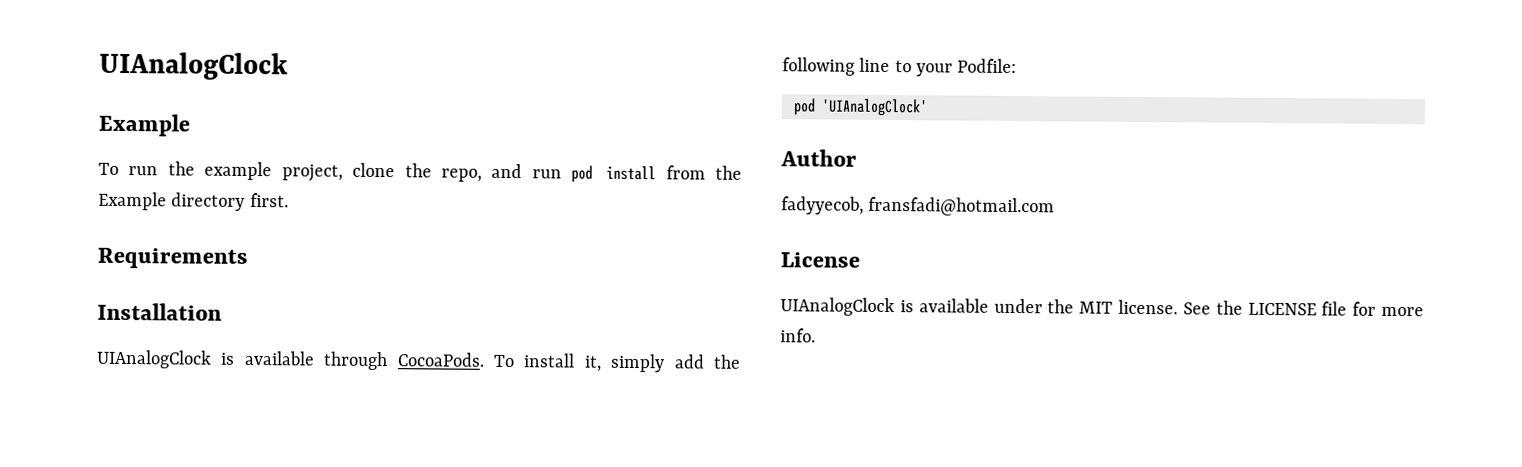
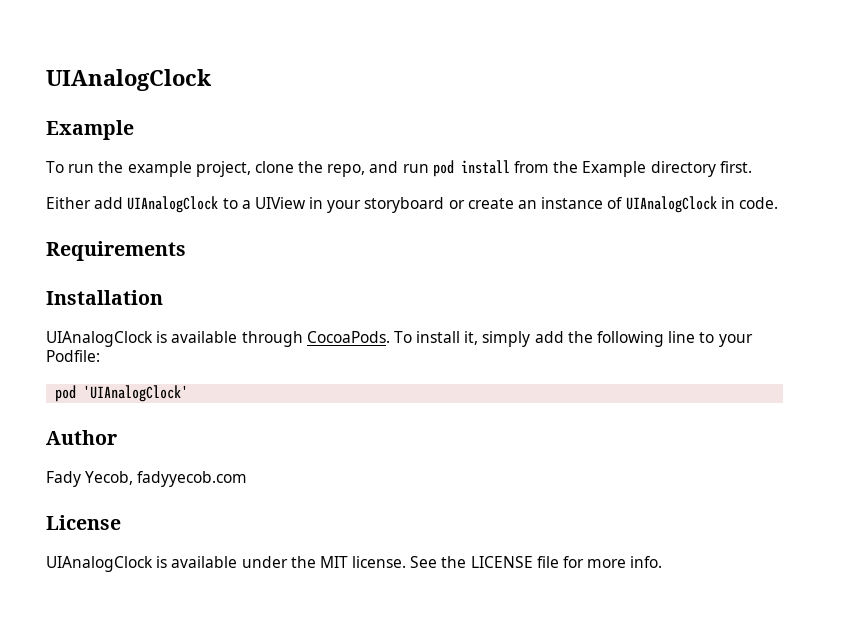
(289, 200) none -> [46,196,778,213] // Either add UIAnalogClock to a UIView in your storyboard or create an instance of UIAnalogClock in code.
[781,196,1056,217] fadyyecob, fransfadi@hotmail.com -> [46,471,248,487] Fady Yecob, fadyyecob.com

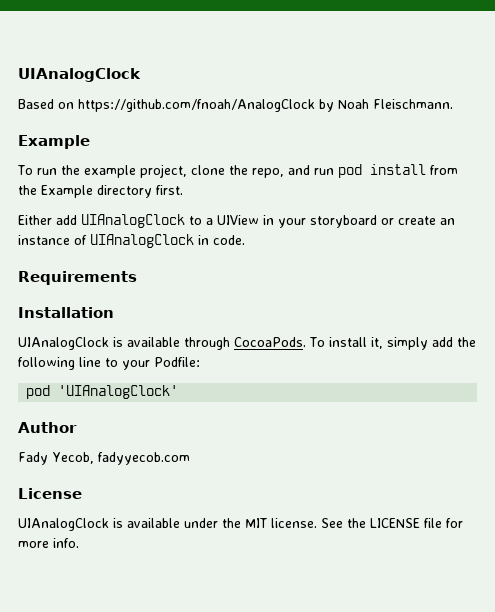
[46,69,211,91] UIAnalogClock -> [18,68,141,82] [18,99,453,112] UIAnalogClock // Based on https://github.com/fnoah/AnalogClock by Noah Fleischmann.

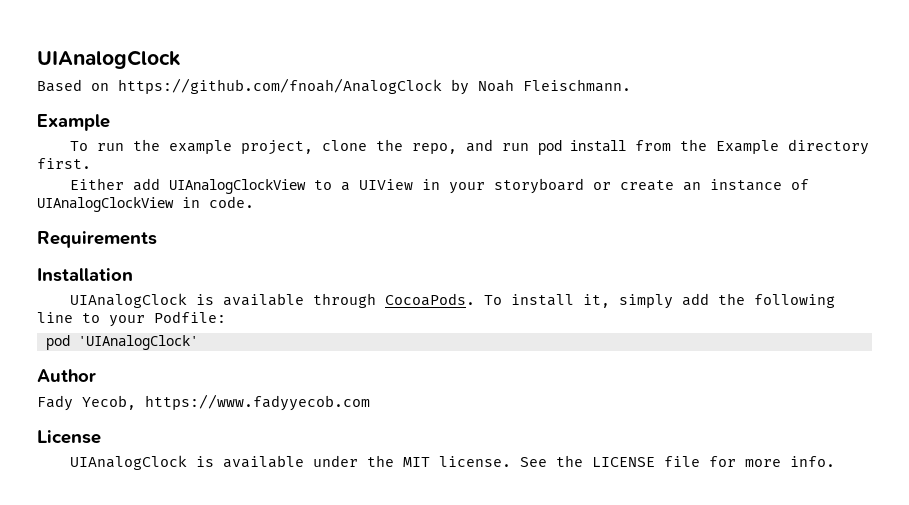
[81,214,185,228] UIAnalogClock -> [169,179,307,194] UIAnalogClockView
[90,234,194,248] UIAnalogClock -> [37,197,174,212] UIAnalogClockView
[98,452,190,465] fadyyecob.com -> [145,394,370,411] https://www.fadyyecob.com

